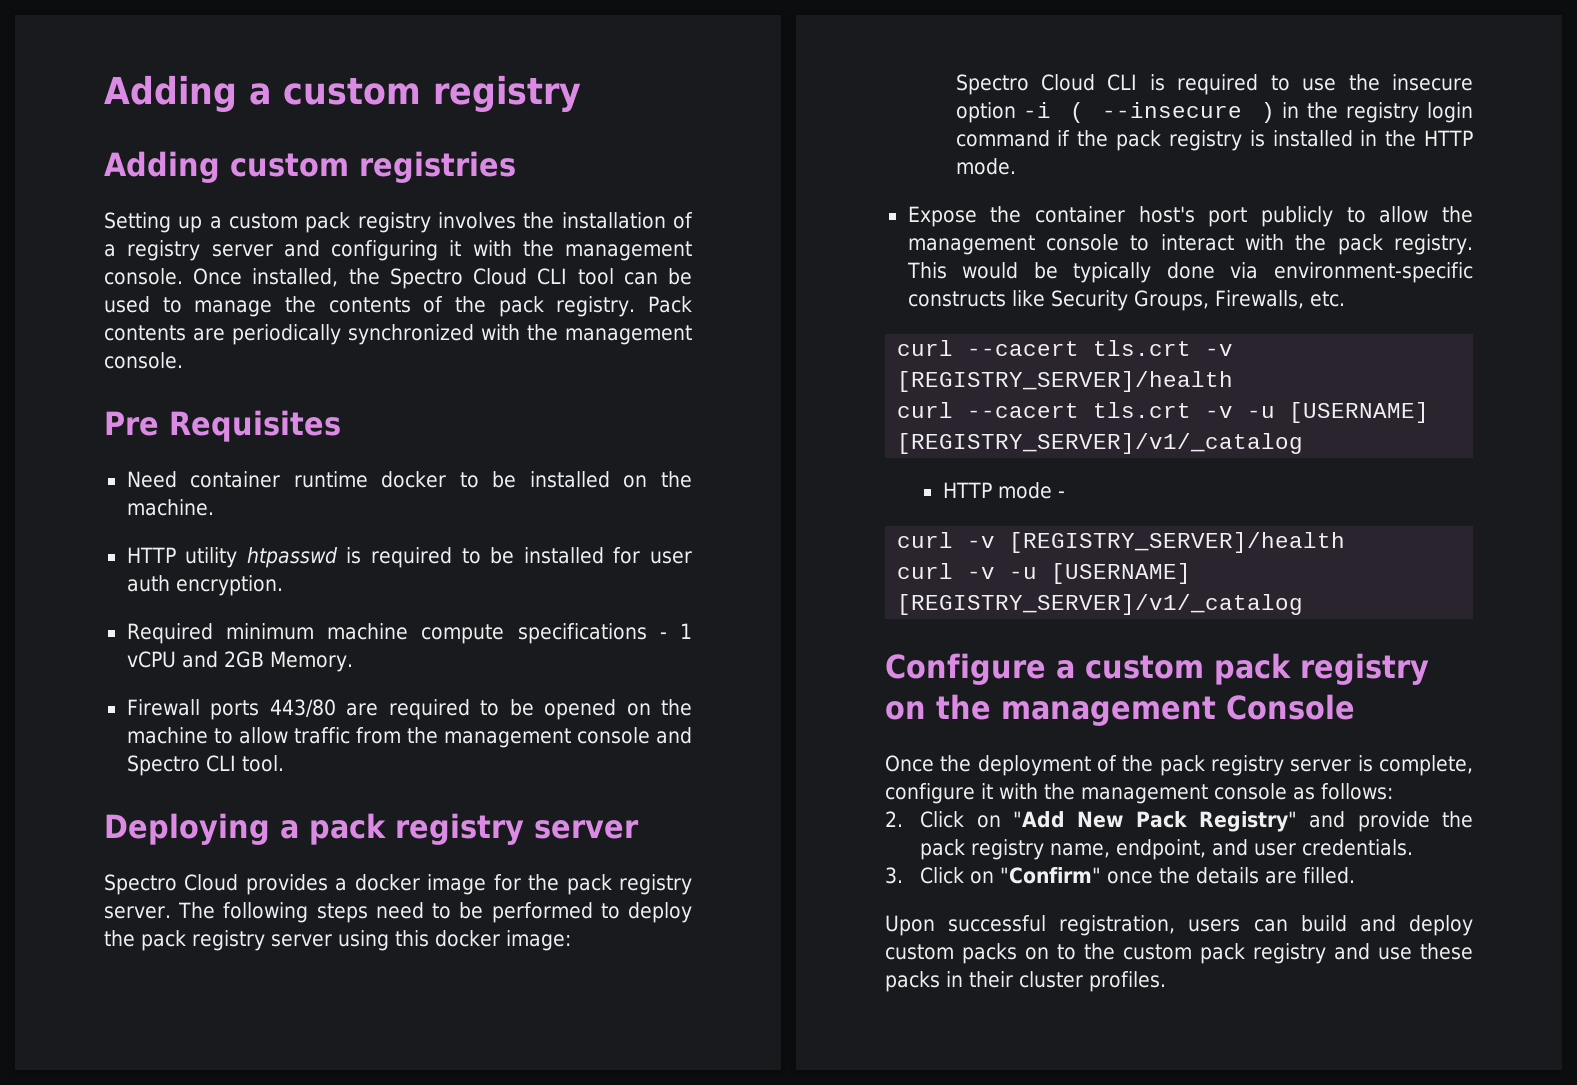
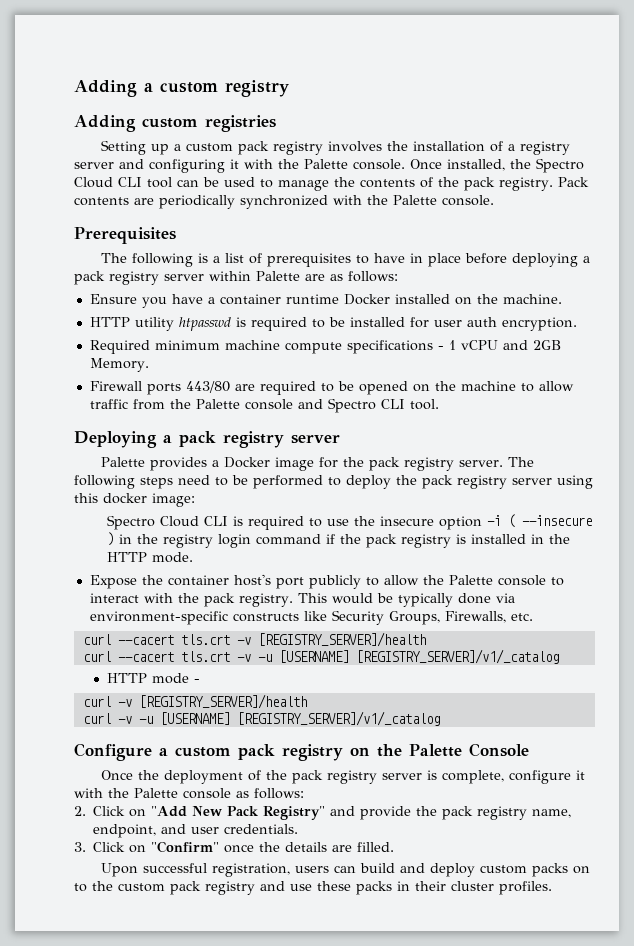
[565,241,692,261] management -> [304,159,348,169] Palette
[565,325,692,345] management -> [393,195,437,205] Palette
[104,410,341,442] [126,471,517,488] Pre Requisites // Need container runtime docker to be -> [74,227,176,244] [101,253,591,267] [74,271,398,285] [89,294,390,308] Prerequisites // The following is a list of prerequisites to have in place before deploying a pack registry server within Palette are as follows: // Ensure you have a container runtime Docker
[443,728,571,748] management -> [195,399,240,409] Palette
[104,874,239,895] Spectro Cloud -> [101,457,146,467] Palette
[354,874,420,891] docker -> [224,457,271,468] Docker
[907,235,1035,255] management -> [448,575,493,585] Palette
[1001,696,1216,726] management -> [409,744,462,757] Palette
[1081,784,1208,804] management -> [134,788,178,798] Palette

